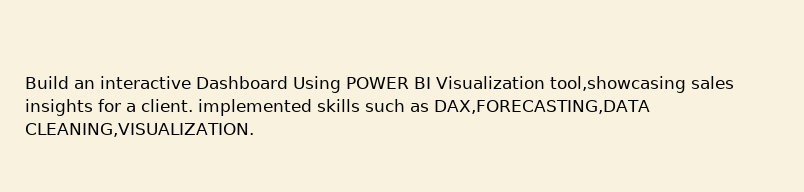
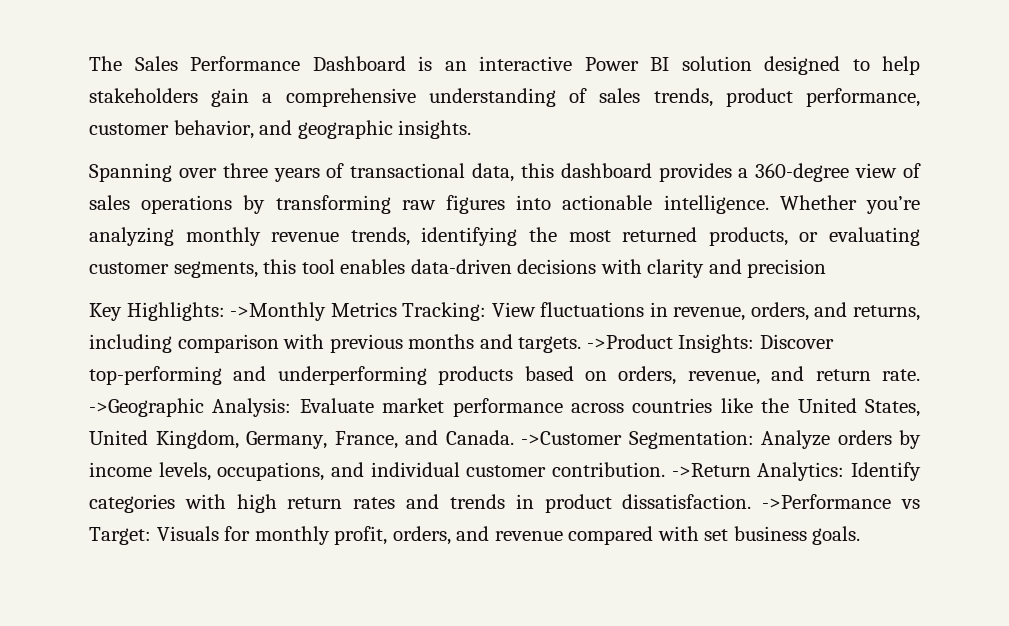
[25,76,734,93] [25,99,650,116] [25,123,254,137] Build an interactive Dashboard Using POWER BI Visualization tool,showcasing sales insights for a client. implemented skills such as DAX,FORECASTING,DATA CLEANING,VISUALIZATION. -> [89,56,920,75] [89,88,920,107] [89,120,472,139] [89,163,921,182] [89,195,920,214] [89,227,921,246] [89,259,827,278] [89,302,920,321] [89,334,834,353] [89,366,920,385] [89,398,920,417] [89,430,921,449] [89,462,921,481] [89,494,921,513] [89,526,861,545] The Sales Performance Dashboard is an interactive Power BI solution designed to help stakeholders gain a comprehensive understanding of sales trends, product performance, customer behavior, and geographic insights. // Spanning over three years of transactional data, this dashboard provides a 360-degree view of sales operations by transforming raw figures into actionable intelligence. Whether you’re analyzing monthly revenue trends, identifying the most returned products, or evaluating customer segments, this tool enables data-driven decisions with clarity and precision // Key Highlights: ->Monthly Metrics Tracking: View fluctuations in revenue, orders, and returns, including comparison with previous months and targets. ->Product Insights: Discover top-performing and underperforming products based on orders, revenue, and return rate. ->Geographic Analysis: Evaluate market performance across countries like the United States, United Kingdom, Germany, France, and Canada. ->Customer Segmentation: Analyze orders by income levels, occupations, and individual customer contribution. ->Return Analytics: Identify categories with high return rates and trends in product dissatisfaction. ->Performance vs Target: Visuals for monthly profit, orders, and revenue compared with set business goals.

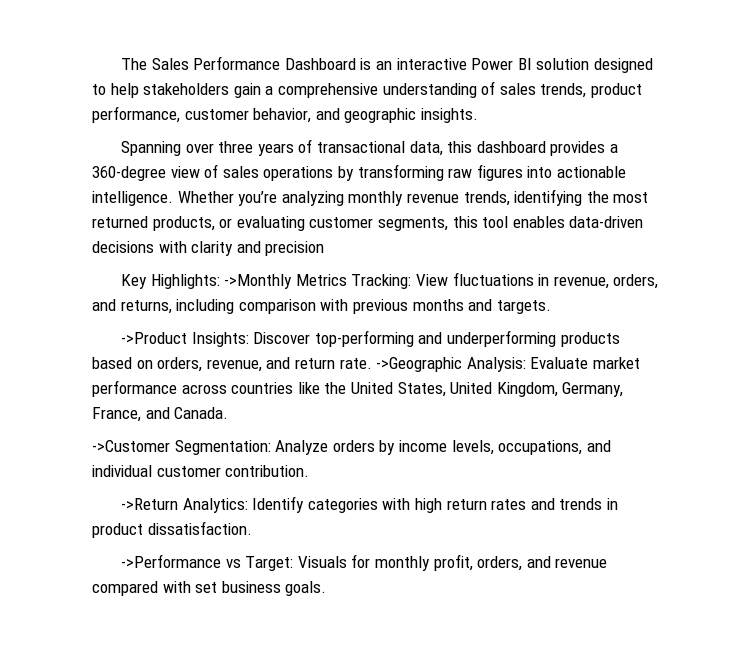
(582, 344) none -> (551, 307) //
(514, 437) none -> (229, 413) //
(665, 469) none -> (310, 471) //
(752, 501) none -> (252, 528) //

